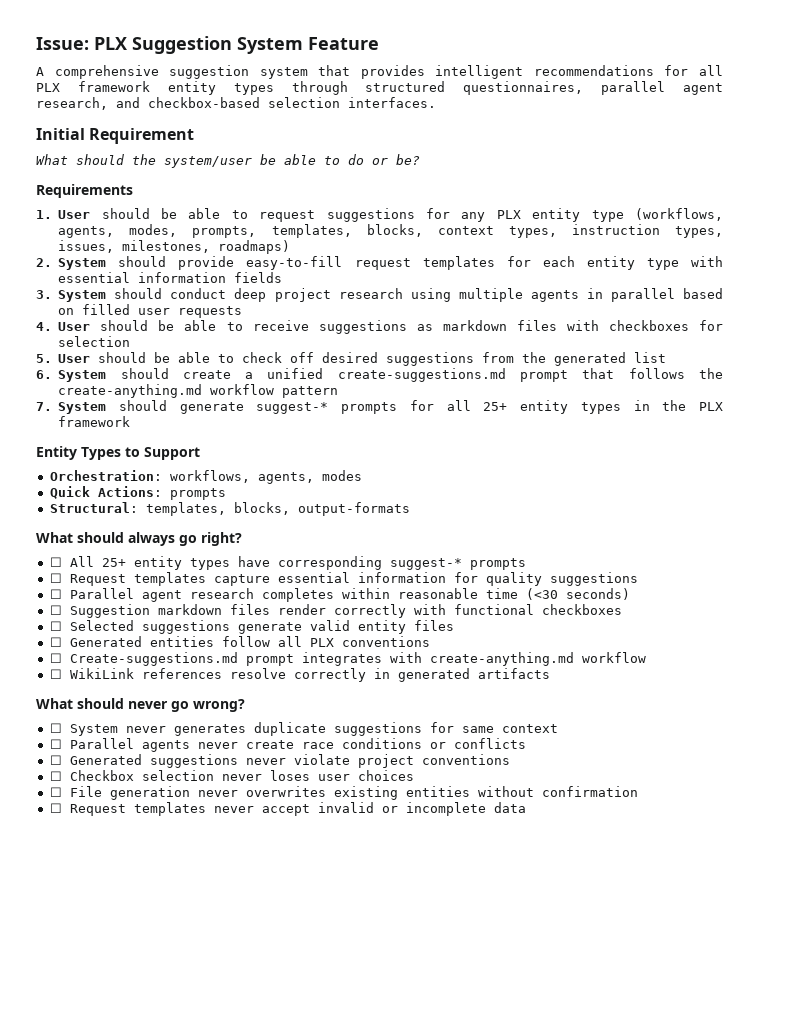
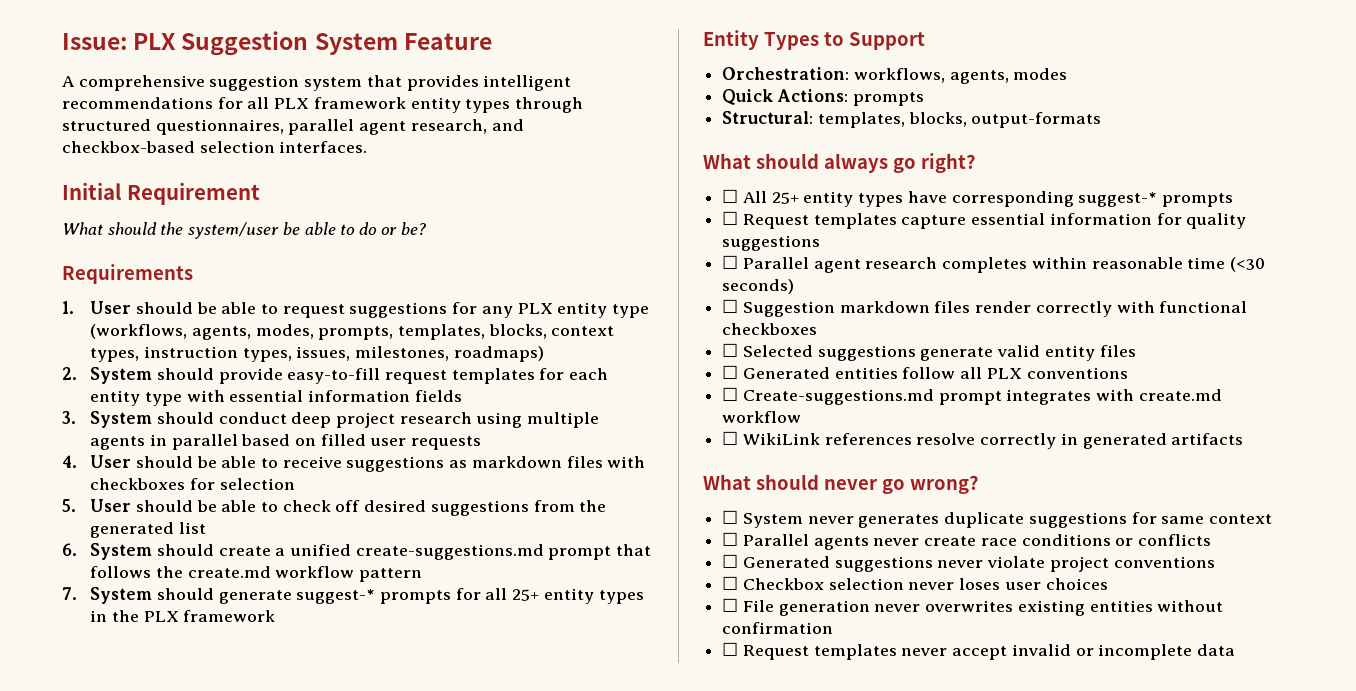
[58,384,203,398] create-anything.md -> [187,566,271,578] create.md
[429,652,574,666] create-anything.md -> [1138,389,1222,401] create.md

